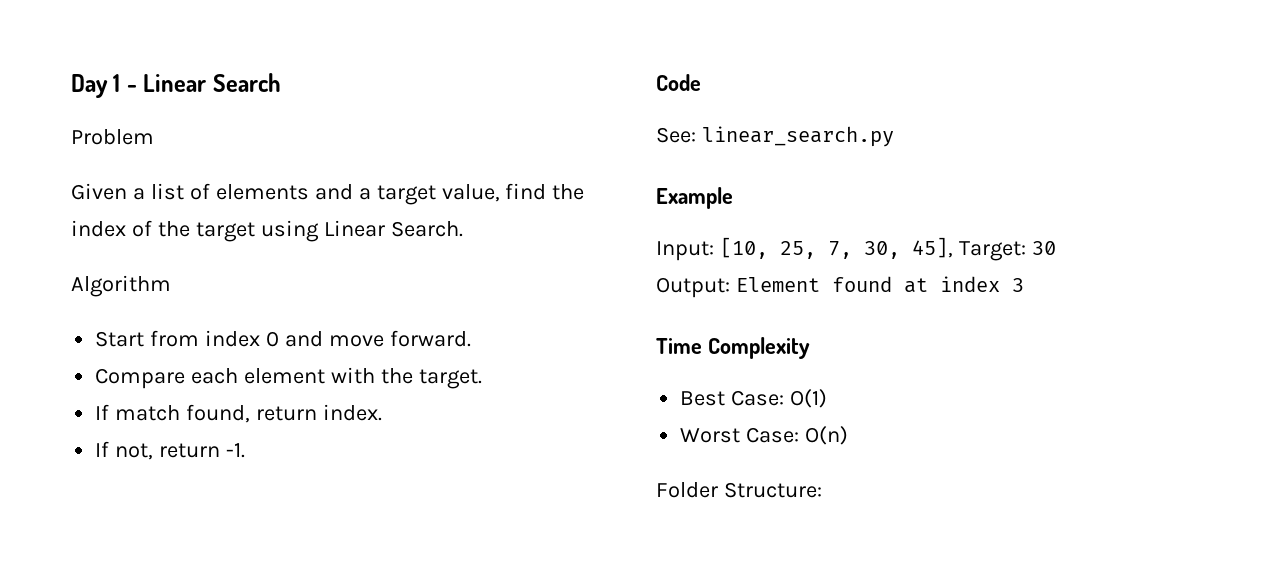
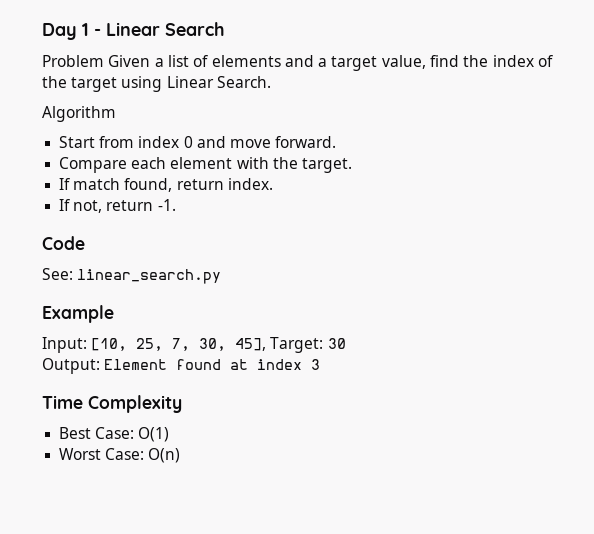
(154, 137) // -> (104, 61) none
[656,482,822,498] // Folder Structure: -> (181, 455) none

